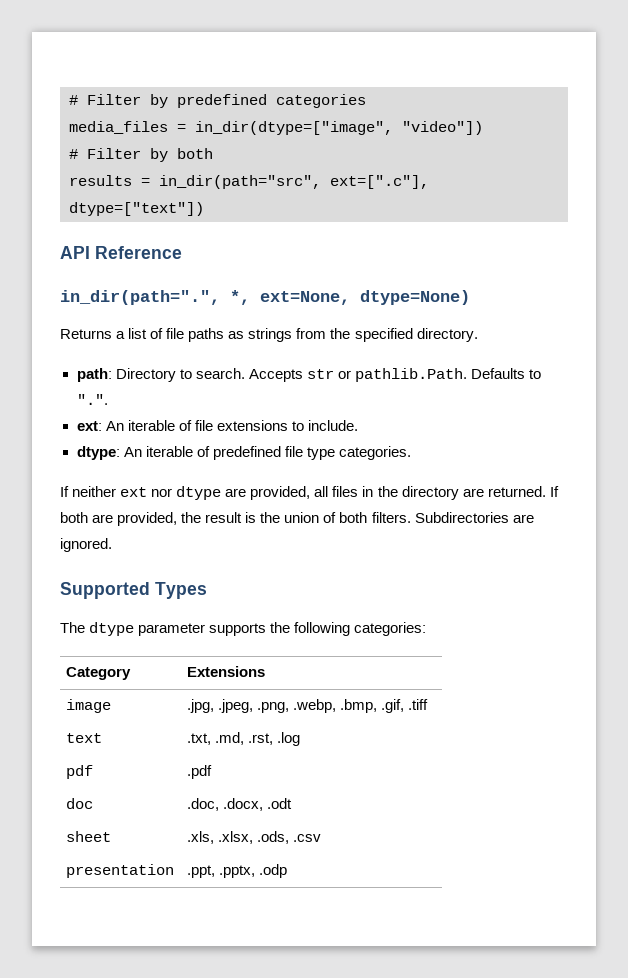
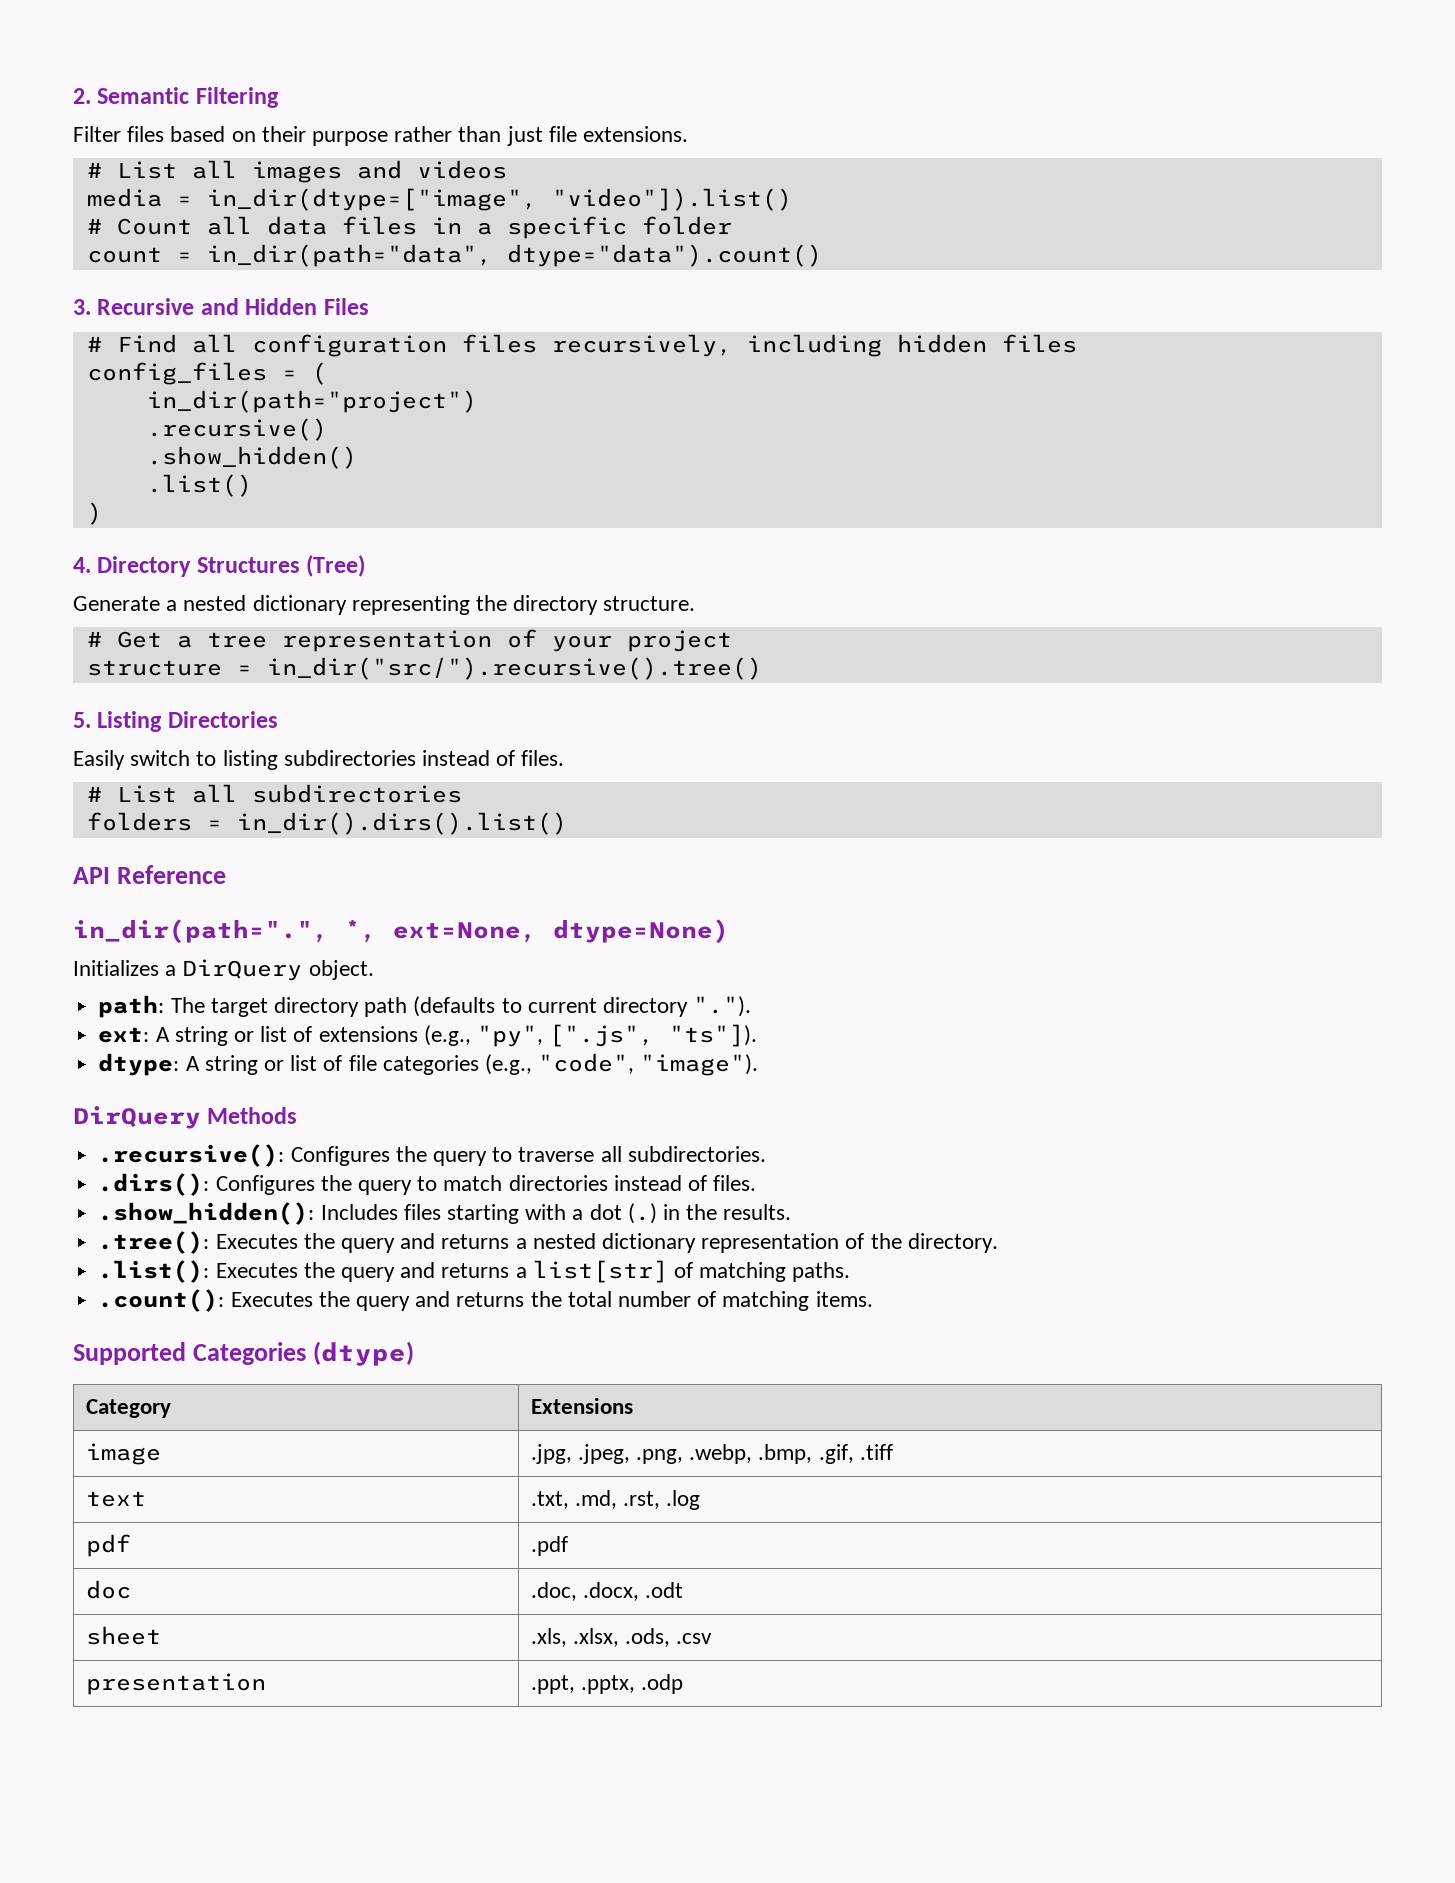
[69,94,366,108] [69,121,168,134] # Filter by predefined categories // media_files -> [73,87,279,108] [73,126,689,146] [86,160,507,183] [86,188,162,207] 2. Semantic Filtering // Filter files based on their purpose rather than just file extensions. // # List all images and videos // media
[402,121,483,135] [69,148,213,162] [69,175,429,189] [69,202,204,216] "video"]) // # Filter by both // results = in_dir(path="src", ext=[".c"], dtype=["text"]) -> [551,188,792,211] [86,216,732,239] [86,244,822,267] [73,298,369,315] [86,334,1077,357] [86,362,327,385] [146,390,477,413] [146,418,327,441] [146,446,357,469] [146,474,252,497] [86,502,102,525] [73,555,366,577] [73,595,696,615] [86,629,732,652] [86,657,762,680] [73,711,278,732] [73,750,565,770] [86,784,462,803] [86,812,567,835] "video"]).list() // # Count all data files in a specific folder // count = in_dir(path="data", dtype="data").count() // 3. Recursive and Hidden Files // # Find all configuration files recursively, including hidden files // config_files = ( // in_dir(path="project") // .recursive() // .show_hidden() // .list() // ) // 4. Directory Structures (Tree) // Generate a nested dictionary representing the directory structure. // # Get a tree representation of your project // structure = in_dir("src/").recursive().tree() // 5. Listing Directories // Easily switch to listing subdirectories instead of files. // # List all subdirectories // folders = in_dir().dirs().list()
[60,328,478,342] [76,368,541,382] [76,394,108,405] [76,420,358,431] [76,446,411,460] [60,486,559,500] [60,512,534,526] [60,538,112,552] [60,582,207,599] [60,622,427,636] Returns a list of file paths as strings from the specified directory. // path: Directory to search. Accepts str or pathlib.Path. Defaults to ".". // ext: An iterable of file extensions to include. // dtype: An iterable of predefined file type categories. // If neither ext nor dtype are provided, all files in the directory are returned. If both are provided, the result is the union of both filters. Subdirectories are ignored. // Supported Types // The dtype parameter supports the following categories: -> [73,959,374,981] [98,995,752,1018] [98,1024,758,1047] [98,1053,759,1076] [73,1106,298,1129] [98,1144,766,1167] [98,1173,757,1196] [98,1202,792,1225] [98,1231,998,1254] [98,1260,851,1283] [98,1289,873,1312] [73,1341,414,1366] Initializes a DirQuery object. // path: The target directory path (defaults to current directory "."). // ext: A string or list of extensions (e.g., "py", [".js", "ts"]). // dtype: A string or list of file categories (e.g., "code", "image"). // DirQuery Methods // .recursive(): Configures the query to traverse all subdirectories. // .dirs(): Configures the query to match directories instead of files. // .show_hidden(): Includes files starting with a dot (.) in the results. // .tree(): Executes the query and returns a nested dictionary representation of the directory. // .list(): Executes the query and returns a list[str] of matching paths. // .count(): Executes the query and returns the total number of matching items. // Supported Categories (dtype)

